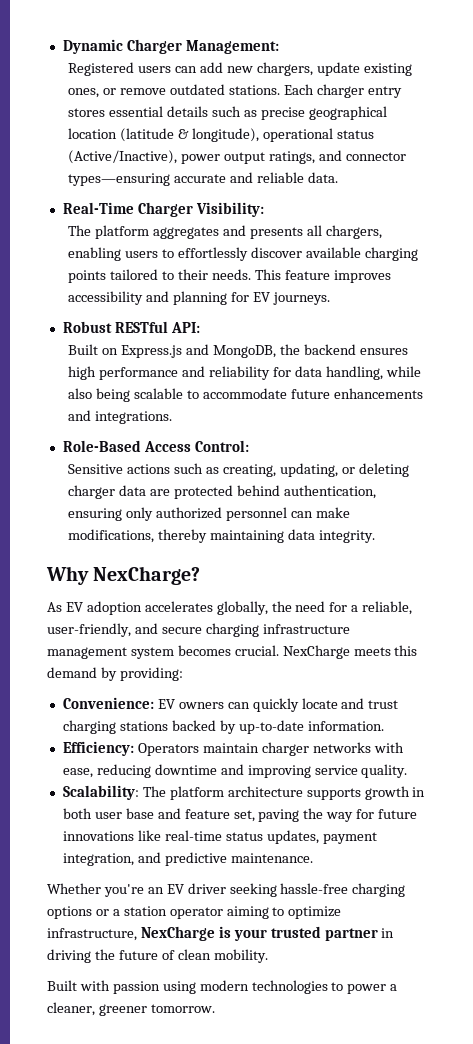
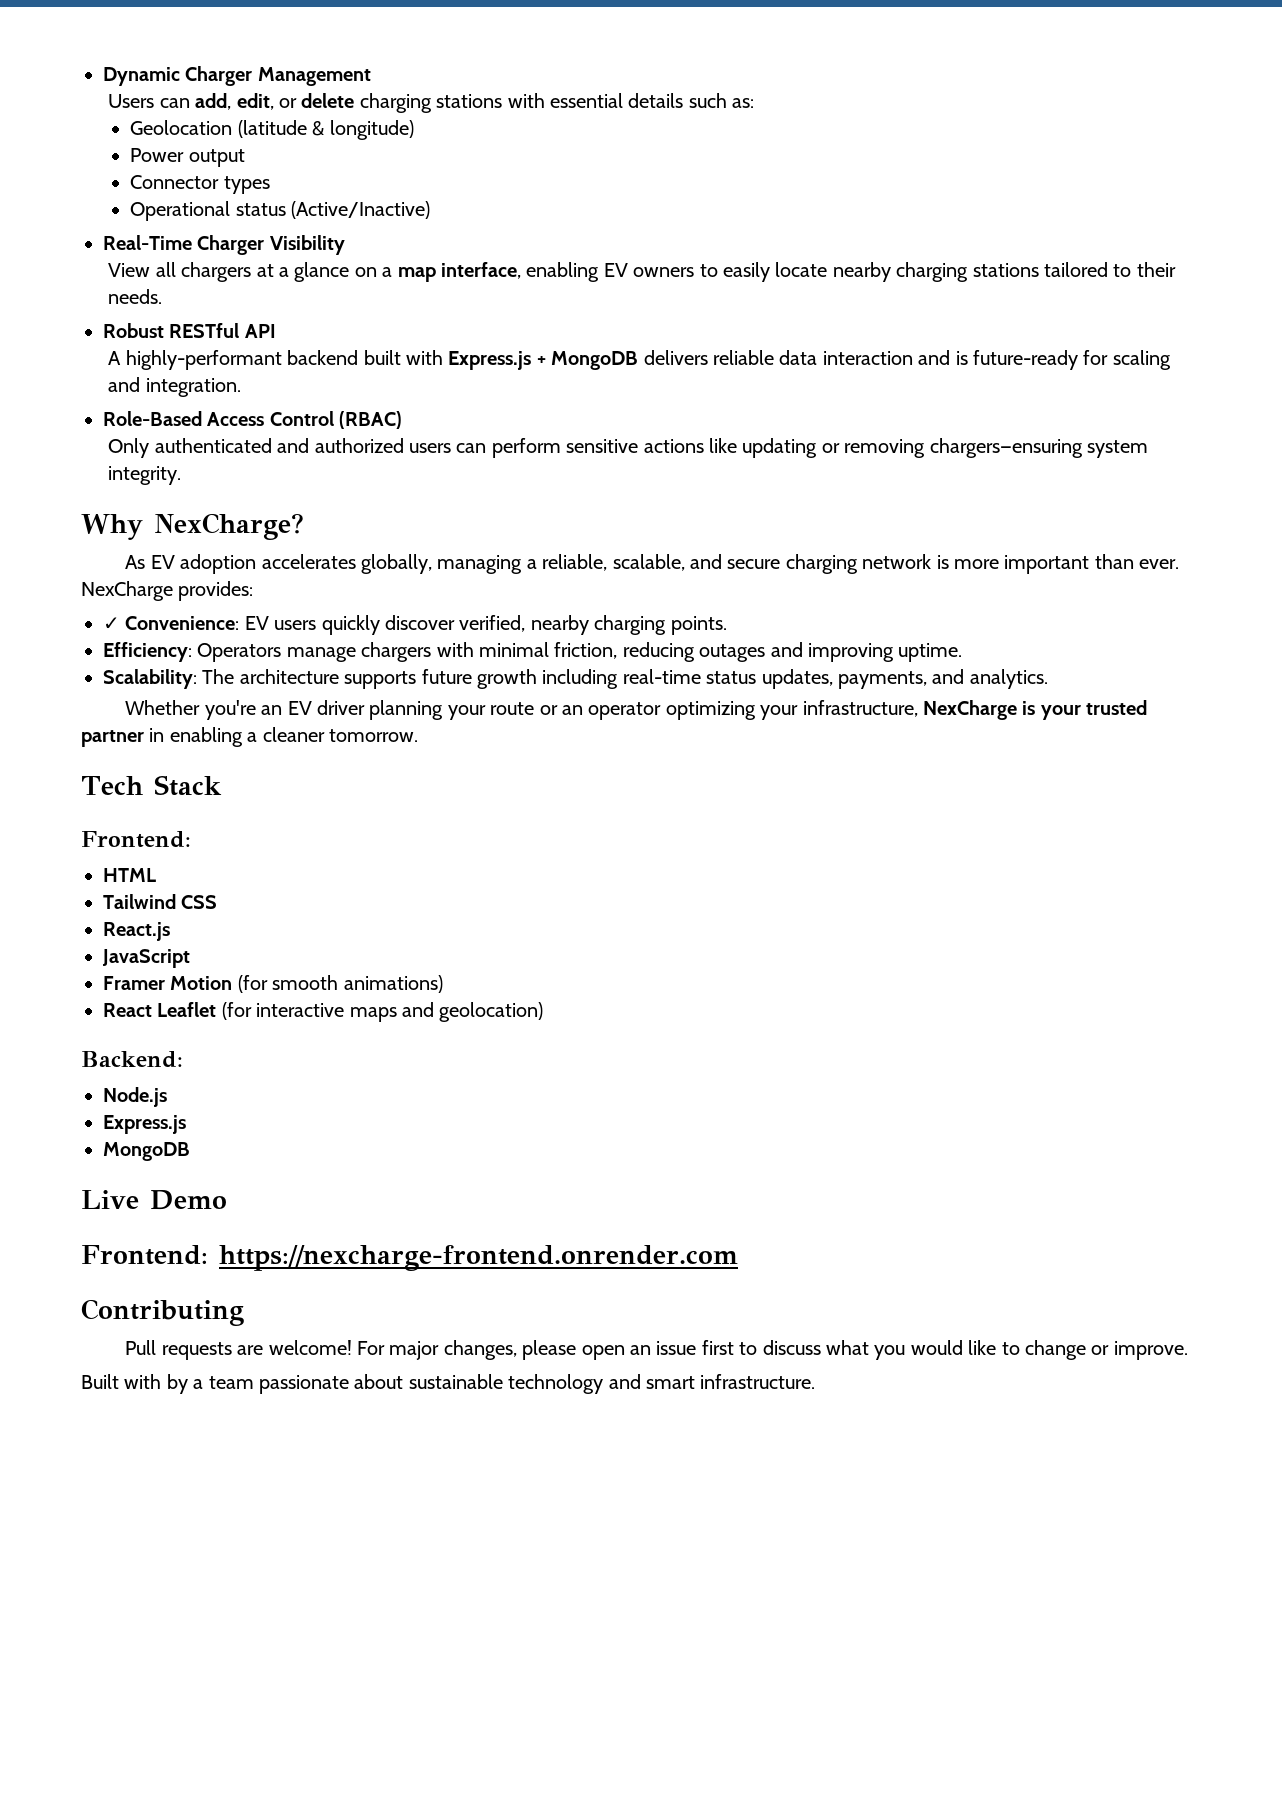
[185,40,279,54] [68,62,412,76] [68,84,402,98] [68,106,387,120] [68,128,374,142] [68,150,406,164] [68,172,339,186] [62,202,264,217] [68,225,382,239] [68,247,418,261] [68,269,391,283] [68,291,330,305] [62,321,200,333] [68,344,408,358] [68,366,421,380] [68,388,423,402] [68,410,173,424] [62,440,249,452] [68,463,409,477] [68,485,376,499] [68,507,350,521] [68,529,316,543] Management: // Registered users can add new chargers, update existing ones, or remove outdated stations. Each charger entry stores essential details such as precise geographical location (latitude & longitude), operational status (Active/Inactive), power output ratings, and connector types—ensuring accurate and reliable data. // Real-Time Charger Visibility: // The platform aggregates and presents all chargers, enabling users to effortlessly discover available charging points tailored to their needs. This feature improves accessibility and planning for EV journeys. // Robust RESTful API: // Built on Express.js and MongoDB, the backend ensures high performance and reliability for data handling, while also being scalable to accommodate future enhancements and integrations. // Role-Based Access Control: // Sensitive actions such as creating, updating, or deleting charger data are protected behind authentication, ensuring only authorized personnel can make modifications, thereby maintaining data -> [257,67,371,86] [108,93,755,113] [130,120,414,140] [130,148,245,167] [130,175,270,194] [130,201,431,221] [103,235,345,255] [108,262,1176,282] [108,289,163,304] [103,323,276,338] [108,350,1171,370] [108,377,241,397] [103,411,403,429] [108,438,1148,458] Management // Users can add, edit, or delete charging stations with essential details such as: // Geolocation (latitude & longitude) // Power output // Connector types // Operational status (Active/Inactive) // Real-Time Charger Visibility // View all chargers at a glance on a map interface, enabling EV owners to easily locate nearby charging stations tailored to their needs. // Robust RESTful API // A highly-performant backend built with Express.js + MongoDB delivers reliable data interaction and is future-ready for scaling and integration. // Role-Based Access Control (RBAC) // Only authenticated and authorized users can perform sensitive actions like updating or removing chargers—ensuring system
[271,601,348,612] the need for -> [437,555,523,574] managing
[47,623,131,637] user-friendly, -> [612,554,685,571] scalable,
[262,624,350,634] [47,645,418,659] [47,667,183,681] [62,697,399,712] [62,720,384,734] [62,741,404,756] [62,764,408,778] infrastructure management system becomes crucial. NexCharge meets this demand by providing: // Convenience: EV owners can quickly locate and trust charging stations backed by up-to-date information. // Efficiency: Operators maintain charger networks with ease, reducing downtime and improving service quality. -> [862,554,1180,574] [81,581,254,601] [103,615,727,635] [103,642,963,662] network is more important than ever. NexCharge provides: // ✓ Convenience: EV users quickly discover verified, nearby charging points. // Efficiency: Operators manage chargers with minimal friction, reducing outages and improving uptime.
[169,786,224,800] platform -> (235, 676) none
[364,786,426,800] [62,808,418,822] [62,830,377,844] [62,852,313,866] growth in both user base and feature set, paving the way for future innovations like real-time status updates, payment integration, and predictive maintenance. -> [421,669,1048,689] future growth including real-time status updates, payments, and analytics.
[229,883,406,897] [47,906,342,919] seeking hassle-free charging options or a station operator aiming to optimize -> [369,700,799,720] planning your route or an operator optimizing your
[47,949,268,963] [47,980,398,994] [47,1002,215,1016] driving the future of clean mobility. // Built with passion using modern technologies to power a cleaner, greener tomorrow. -> [169,727,418,747] [81,775,222,796] [81,831,191,848] [103,868,156,882] [103,894,218,909] [103,922,170,941] [102,949,190,968] [103,975,443,993] [103,1002,544,1022] [81,1051,183,1068] [103,1087,167,1107] [103,1115,186,1134] [103,1142,190,1161] [81,1190,227,1210] [81,1245,738,1271] [81,1299,244,1326] [125,1340,1188,1360] [81,1374,816,1394] enabling a cleaner tomorrow. // Tech Stack // Frontend: // HTML // Tailwind CSS // React.js // JavaScript // Framer Motion (for smooth animations) // React Leaflet (for interactive maps and geolocation) // Backend: // Node.js // Express.js // MongoDB // Live Demo // Frontend: https://nexcharge-frontend.onrender.com // Contributing // Pull requests are welcome! For major changes, please open an issue first to discuss what you would like to change or improve. // Built with by a team passionate about sustainable technology and smart infrastructure.

